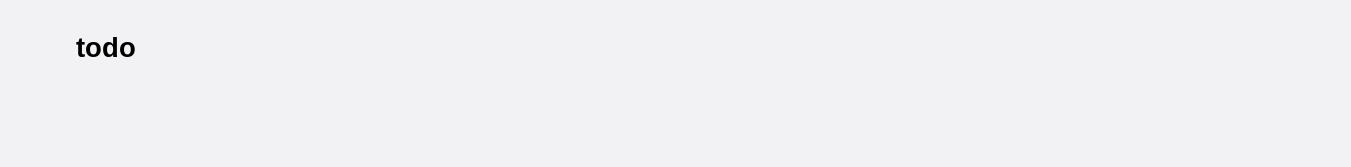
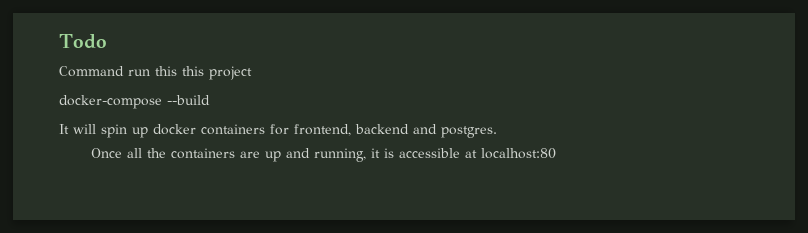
[76,37,136,57] todo -> [59,34,107,49] [59,66,252,80] [59,95,210,109] [59,124,497,138] [91,148,557,162] Todo // Command run this this project // docker-compose --build // It will spin up docker containers for frontend, backend and postgres. // Once all the containers are up and running, it is accessible at localhost:80

